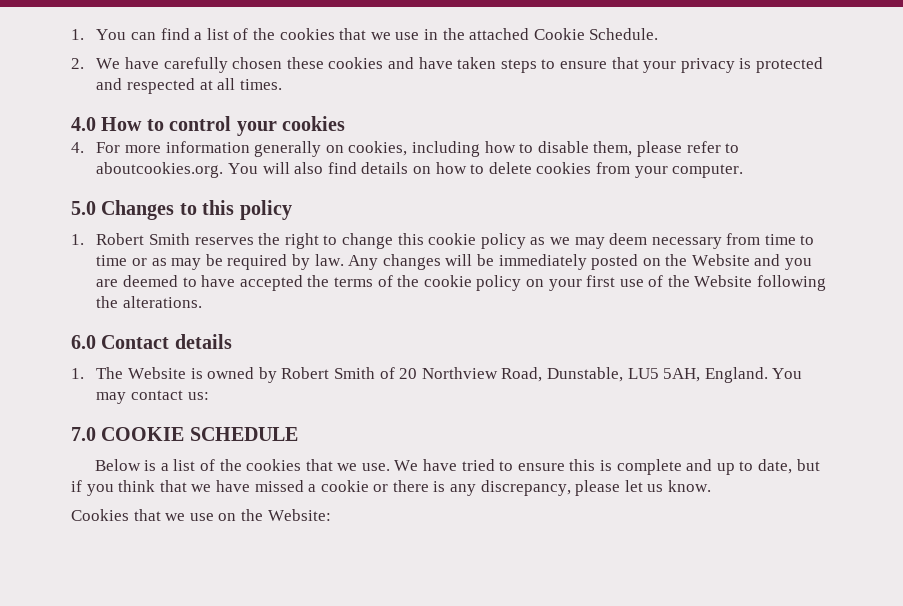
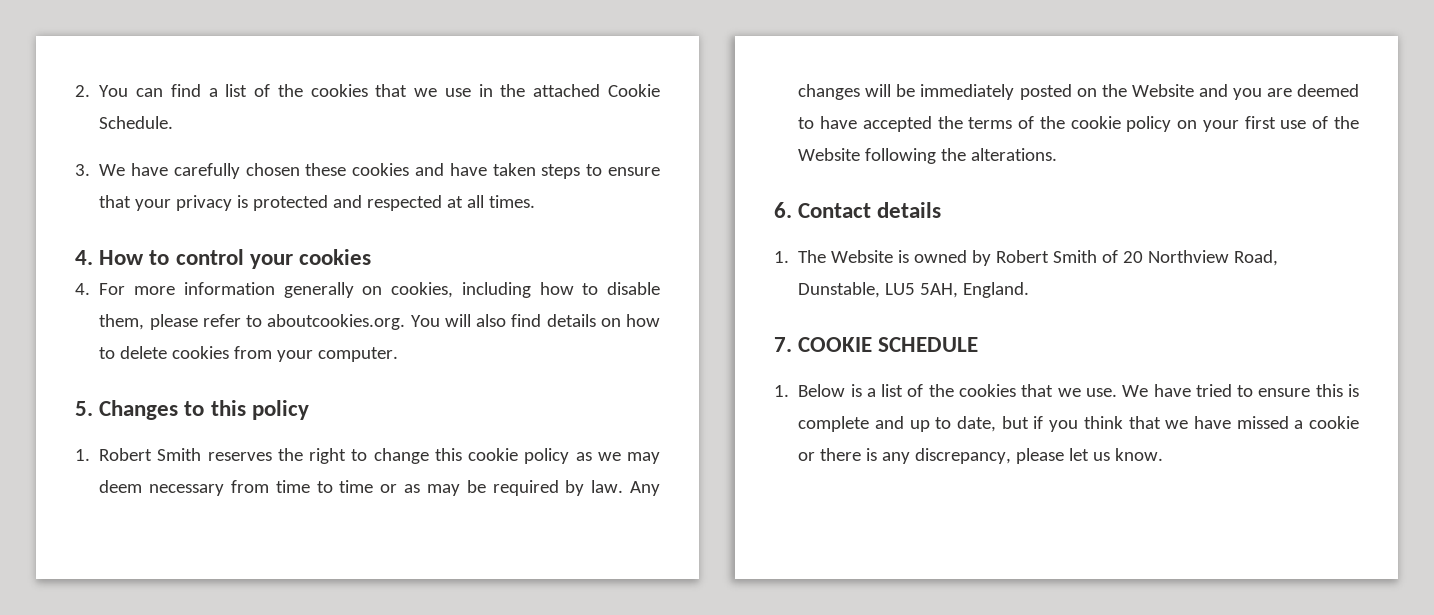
[71,29,84,40] 1. -> [75,85,90,97] 2.
[71,58,84,69] 2. -> [75,164,90,176] 3.
[71,117,96,131] 4.0 -> [75,250,93,265] 4.
[71,201,96,215] 5.0 -> [75,401,93,416] 5.
[71,335,96,349] 6.0 -> [774,202,792,218] 6.
[772,368,803,379] [96,390,209,404] [71,427,96,441] You may contact us: // 7.0 -> [774,337,792,352] // 7.
(298, 434) none -> [774,385,789,397] 1.
[71,509,331,521] // Cookies that we use on the Website: -> (1164, 454) none

